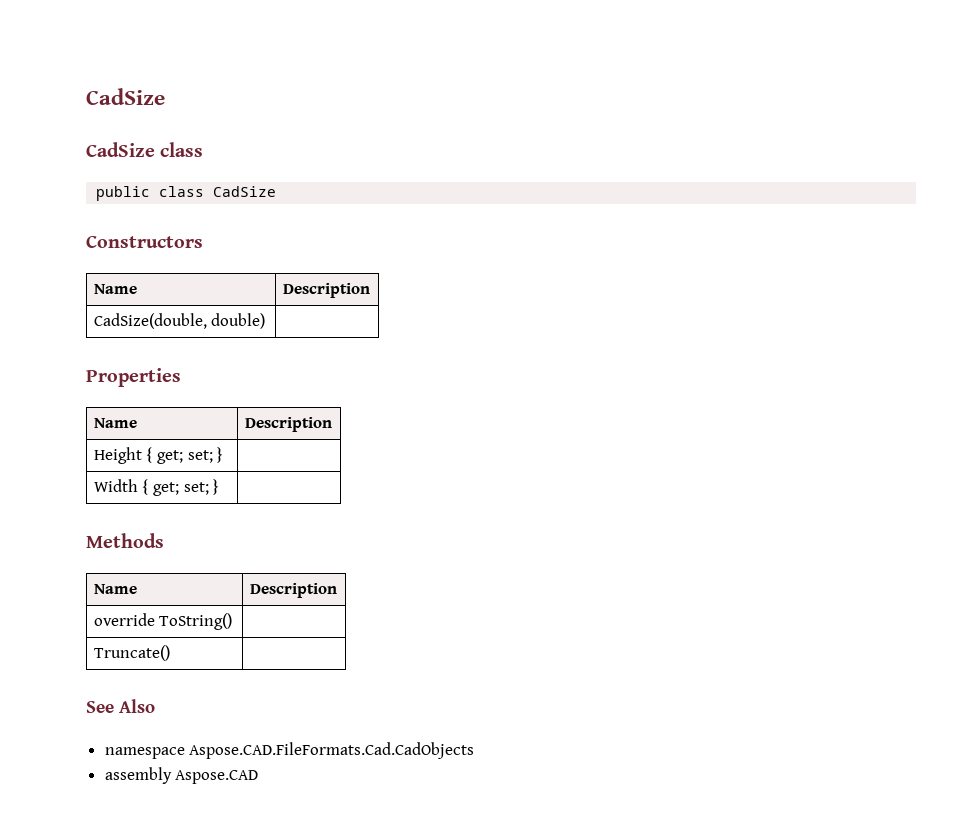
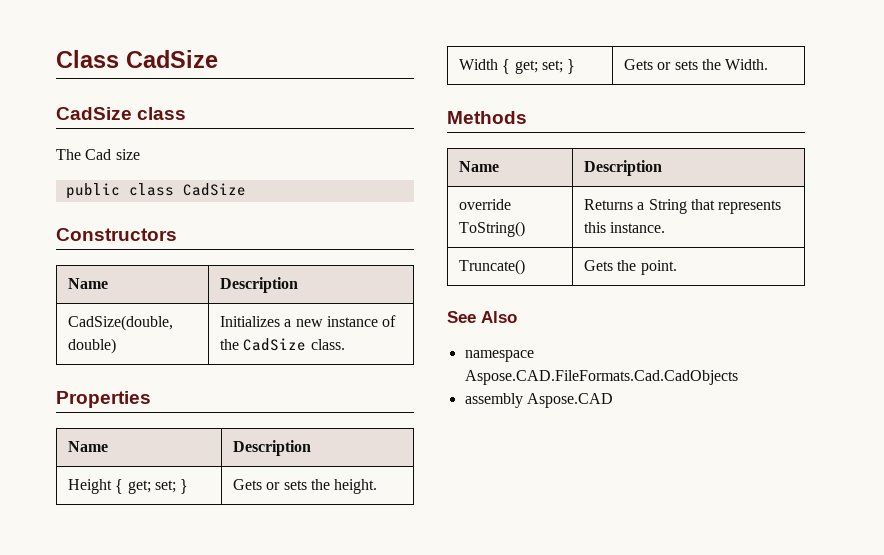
(86, 96) none -> [56,50,119,68] Class
(204, 149) none -> [56,149,140,160] // The Cad size
(266, 321) none -> [220,315,397,327] [220,338,345,351] Initializes a new instance of the CadSize class.
(224, 455) none -> [233,479,378,494] Gets or sets the height.
(220, 487) none -> [624,59,769,70] Gets or sets the Width.
[93,645,170,661] // Truncate() | -> [584,199,782,214] [584,222,666,233] [459,259,526,275] [584,260,677,275] Returns a String that represents this instance. // Truncate() | Gets the point.

